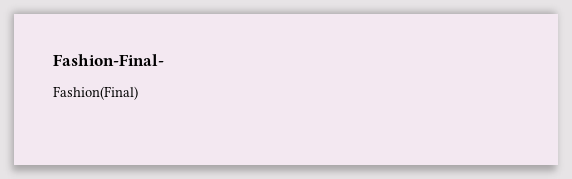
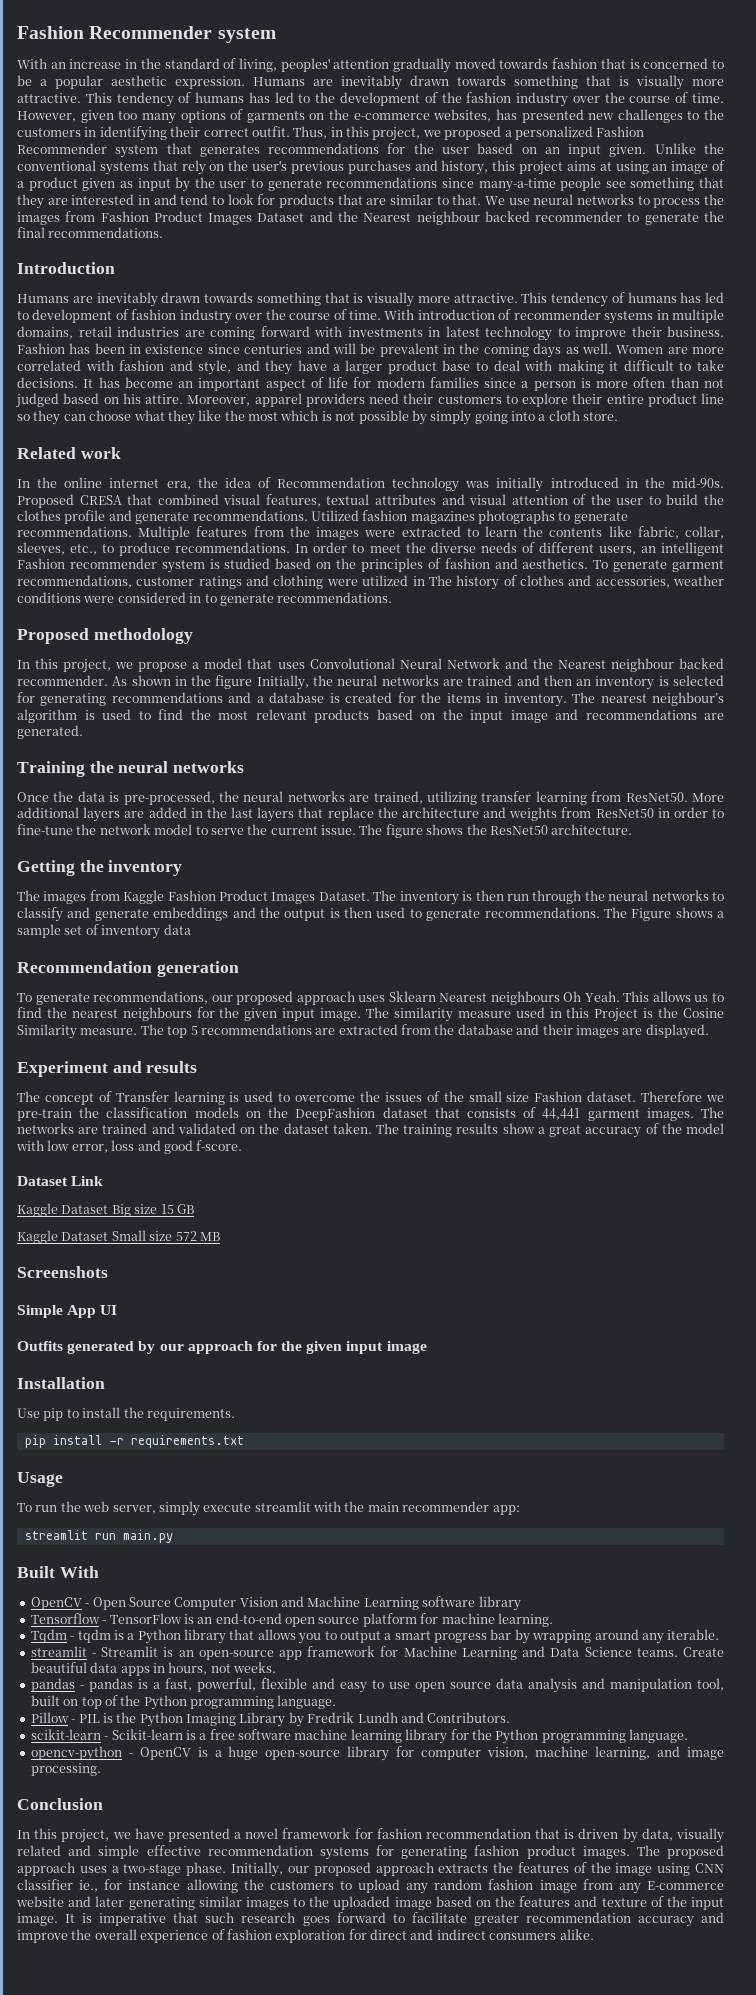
[53,54,164,66] [53,86,138,100] Fashion-Final- // Fashion(Final) -> [17,26,276,43] [17,58,725,73] [17,75,724,90] [17,92,725,107] [17,109,724,124] [17,126,645,141] [17,143,725,158] [17,160,726,175] [17,177,724,192] [17,194,724,209] [17,211,725,225] [17,227,164,238] [17,262,115,274] [17,292,724,307] [17,309,724,324] [17,326,724,341] [17,343,724,358] [17,360,724,375] [17,377,725,391] [16,393,724,408] [17,410,619,425] [17,447,121,459] [17,477,724,492] [17,494,724,508] [17,510,628,524] [17,526,724,540] [17,542,724,556] [17,558,725,573] [17,575,724,590] [17,592,393,606] [17,628,193,644] [17,658,724,673] [17,675,724,690] [17,692,724,707] [17,709,724,723] [17,725,83,739] [17,761,245,777] [17,791,724,805] [17,807,724,822] [17,824,633,838] [17,860,183,876] [17,890,724,905] [17,907,724,922] [17,924,191,939] [17,961,239,977] [17,991,724,1005] [17,1007,725,1022] [17,1024,709,1039] [17,1061,198,1077] [17,1091,725,1105] [17,1107,724,1121] [17,1123,724,1138] [16,1140,243,1154] [17,1176,104,1186] [17,1203,194,1217] [17,1230,220,1244] [17,1266,108,1278] [17,1305,118,1318] [17,1341,427,1354] [17,1377,105,1389] [17,1407,235,1421] [24,1435,244,1448] [17,1472,63,1487] [17,1501,520,1516] [24,1530,173,1543] [17,1566,99,1578] [30,1596,521,1611] [30,1613,553,1627] [30,1629,720,1644] [30,1646,724,1660] [30,1662,276,1676] [30,1678,725,1693] [30,1695,337,1710] [30,1712,511,1727] [30,1729,688,1744] [30,1746,724,1761] [30,1763,101,1776] [17,1798,103,1810] [17,1828,724,1843] [17,1845,724,1860] [17,1862,724,1877] [17,1879,724,1894] [16,1896,724,1910] [17,1912,724,1927] [17,1929,594,1943] Fashion Recommender system // With an increase in the standard of living, peoples' attention gradually moved towards fashion that is concerned to be a popular aesthetic expression. Humans are inevitably drawn towards something that is visually more attractive. This tendency of humans has led to the development of the fashion industry over the course of time. However, given too many options of garments on the e-commerce websites, has presented new challenges to the customers in identifying their correct outfit. Thus, in this project, we proposed a personalized Fashion Recommender system that generates recommendations for the user based on an input given. Unlike the conventional systems that rely on the user's previous purchases and history, this project aims at using an image of a product given as input by the user to generate recommendations since many-a-time people see something that they are interested in and tend to look for products that are similar to that. We use neural networks to process the images from Fashion Product Images Dataset and the Nearest neighbour backed recommender to generate the final recommendations. // Introduction // Humans are inevitably drawn towards something that is visually more attractive. This tendency of humans has led to development of fashion industry over the course of time. With introduction of recommender systems in multiple domains, retail industries are coming forward with investments in latest technology to improve their business. Fashion has been in existence since centuries and will be prevalent in the coming days as well. Women are more correlated with fashion and style, and they have a larger product base to deal with making it difficult to take decisions. It has become an important aspect of life for modern families since a person is more often than not judged based on his attire. Moreover, apparel providers need their customers to explore their entire product line so they can choose what they like the most which is not possible by simply going into a cloth store. // Related work // In the online internet era, the idea of Recommendation technology was initially introduced in the mid-90s. Proposed CRESA that combined visual features, textual attributes and visual attention of the user to build the clothes profile and generate recommendations. Utilized fashion magazines photographs to generate recommendations. Multiple features from the images were extracted to learn the contents like fabric, collar, sleeves, etc., to produce recommendations. In order to meet the diverse needs of different users, an intelligent Fashion recommender system is studied based on the principles of fashion and aesthetics. To generate garment recommendations, customer ratings and clothing were utilized in The history of clothes and accessories, weather conditions were considered in to generate recommendations. // Proposed methodology // In this project, we propose a model that uses Convolutional Neural Network and the Nearest neighbour backed recommender. As shown in the figure Initially, the neural networks are trained and then an inventory is selected for generating recommendations and a database is created for the items in inventory. The nearest neighbour’s algorithm is used to find the most relevant products based on the input image and recommendations are generated. // Training the neural networks // Once the data is pre-processed, the neural networks are trained, utilizing transfer learning from ResNet50. More additional layers are added in the last layers that replace the architecture and weights from ResNet50 in order to fine-tune the network model to serve the current issue. The figure shows the ResNet50 architecture. // Getting the inventory // The images from Kaggle Fashion Product Images Dataset. The inventory is then run through the neural networks to classify and generate embeddings and the output is then used to generate recommendations. The Figure shows a sample set of inventory data // Recommendation generation // To generate recommendations, our proposed approach uses Sklearn Nearest neighbours Oh Yeah. This allows us to find the nearest neighbours for the given input image. The similarity measure used in this Project is the Cosine Similarity measure. The top 5 recommendations are extracted from the database and their images are displayed. // Experiment and results // The concept of Transfer learning is used to overcome the issues of the small size Fashion dataset. Therefore we pre-train the classification models on the DeepFashion dataset that consists of 44,441 garment images. The networks are trained and validated on the dataset taken. The training results show a great accuracy of the model with low error, loss and good f-score. // Dataset Link // Kaggle Dataset Big size 15 GB // Kaggle Dataset Small size 572 MB // Screenshots // Simple App UI // Outfits generated by our approach for the given input image // Installation // Use pip to install the requirements. // pip install -r requirements.txt // Usage // To run the web server, simply execute streamlit with the main recommender app: // streamlit run main.py // Built With // OpenCV - Open Source Computer Vision and Machine Learning software library // Tensorflow - TensorFlow is an end-to-end open source platform for machine learning. // Tqdm - tqdm is a Python library that allows you to output a smart progress bar by wrapping around any iterable. // streamlit - Streamlit is an open-source app framework for Machine Learning and Data Science teams. Create beautiful data apps in hours, not weeks. // pandas - pandas is a fast, powerful, flexible and easy to use open source data analysis and manipulation tool, built on top of the Python programming language. // Pillow - PIL is the Python Imaging Library by Fredrik Lundh and Contributors. // scikit-learn - Scikit-learn is a free software machine learning library for the Python programming language. // opencv-python - OpenCV is a huge open-source library for computer vision, machine learning, and image processing. // Conclusion // In this project, we have presented a novel framework for fashion recommendation that is driven by data, visually related and simple effective recommendation systems for generating fashion product images. The proposed approach uses a two-stage phase. Initially, our proposed approach extracts the features of the image using CNN classifier ie., for instance allowing the customers to upload any random fashion image from any E-commerce website and later generating similar images to the uploaded image based on the features and texture of the input image. It is imperative that such research goes forward to facilitate greater recommendation accuracy and improve the overall experience of fashion exploration for direct and indirect consumers alike.

